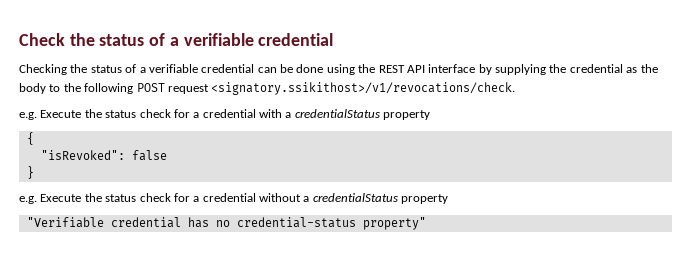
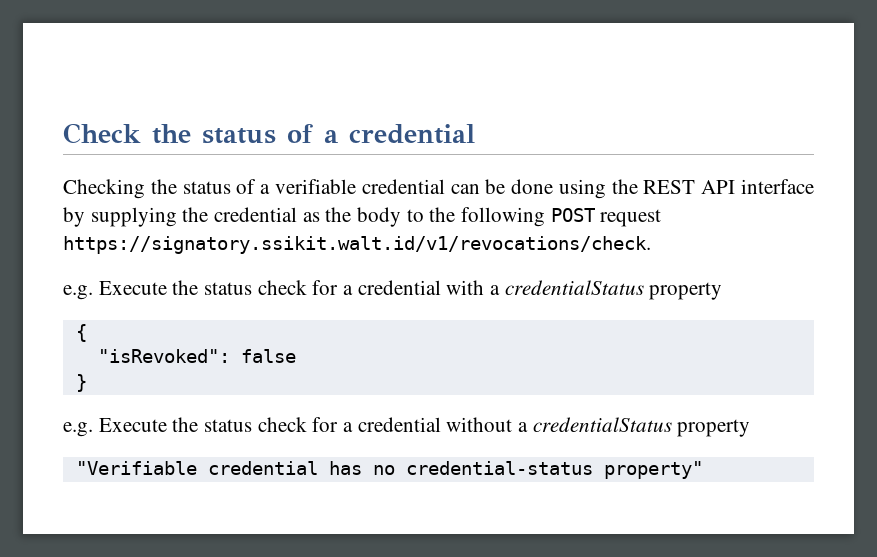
[183,33,254,46] verifiable -> (338, 136) none
[211,82,516,95] <signatory.ssikithost>/v1/revocations/check. -> [63,236,651,254] https://signatory.ssikit.walt.id/v1/revocations/check.

